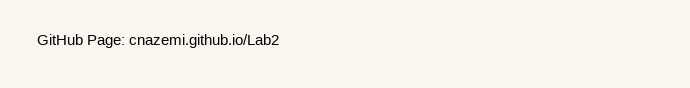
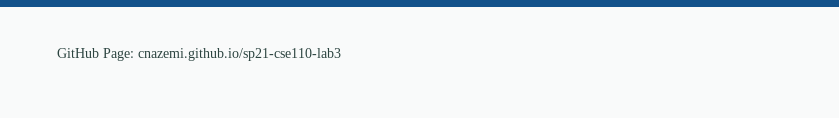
[129,34,280,48] cnazemi.github.io/Lab2 -> [138,48,341,61] cnazemi.github.io/sp21-cse110-lab3

